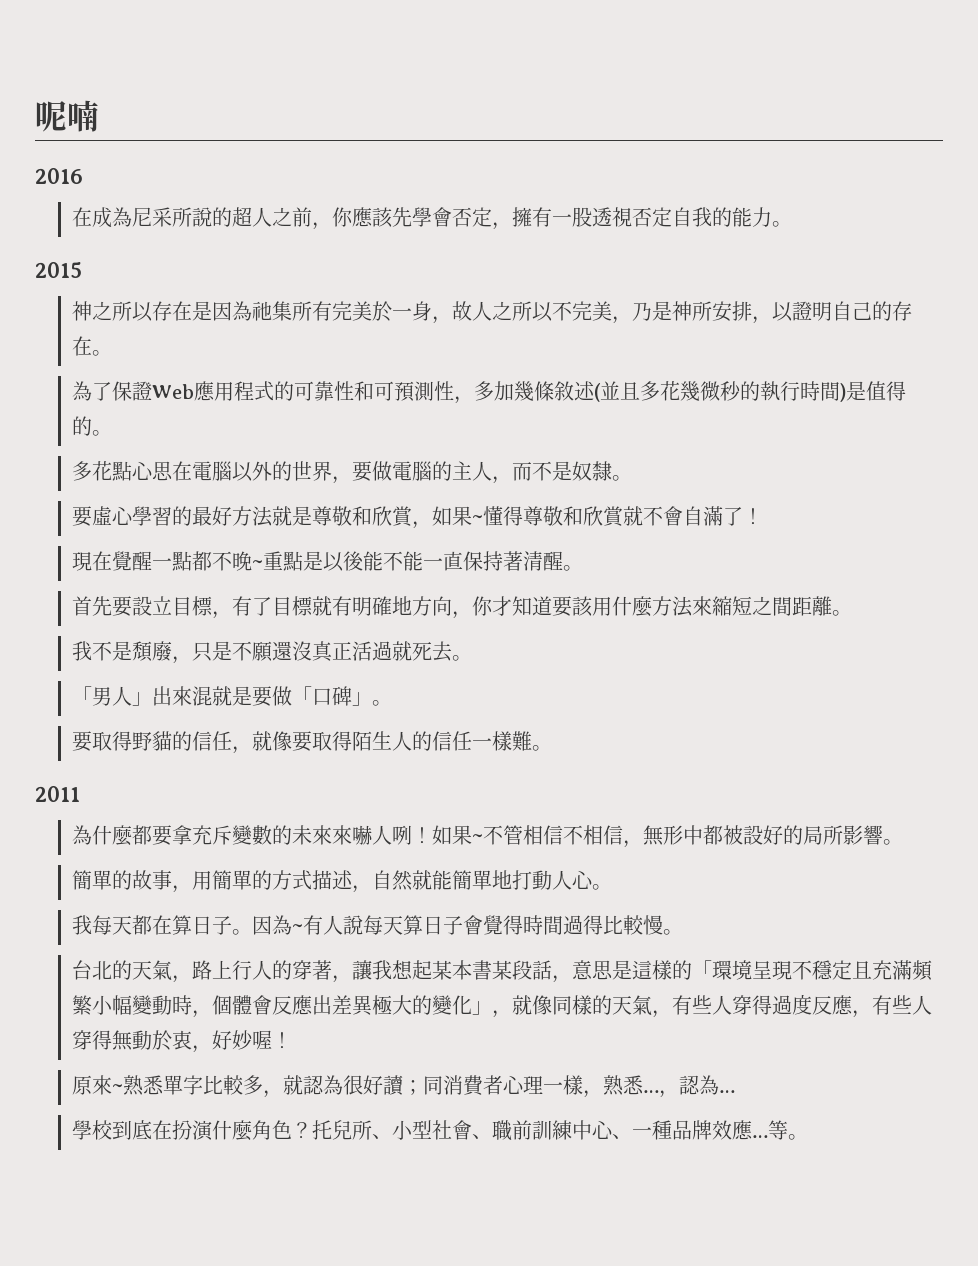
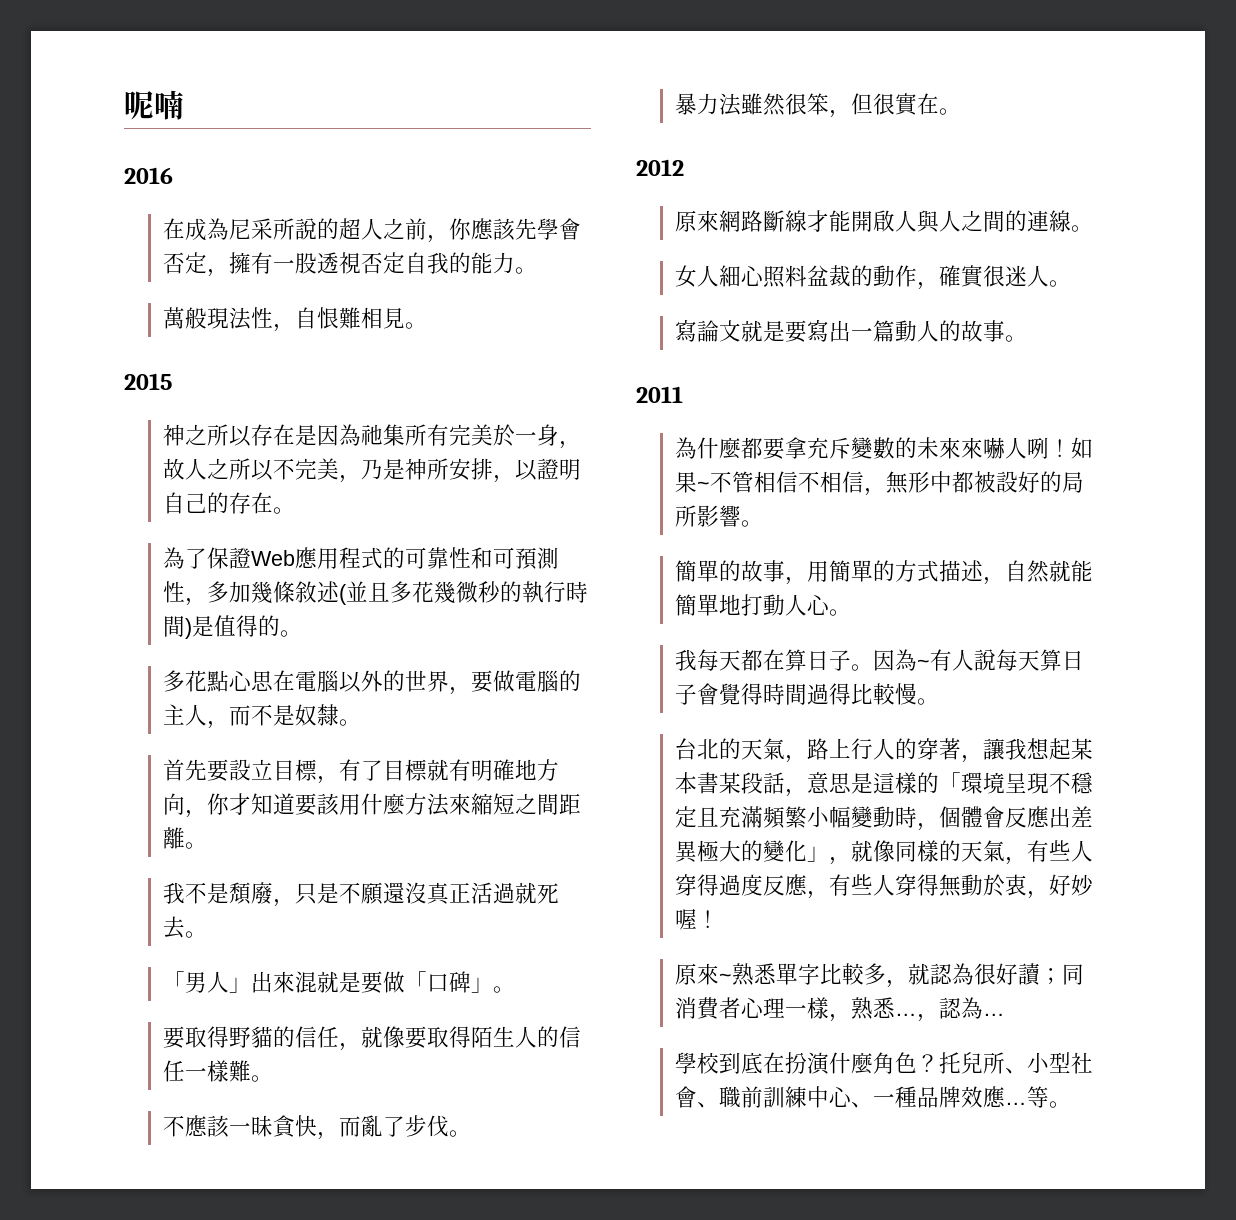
(793, 224) none -> [162,307,427,332] // 萬般現法性，自恨難相見。
[72,506,764,529] [72,551,584,572] // 要虛心學習的最好方法就是尊敬和欣賞，如果~懂得尊敬和欣賞就不會自滿了！ // 現在覺醒一點都不晚~重點是以後能不能一直保持著清醒。 -> (361, 722) none
(553, 748) none -> [162,1115,471,1140] [674,93,961,118] [636,159,684,176] [674,210,1093,233] [674,265,1071,290] [674,320,1027,343] // 不應該一昧貪快，而亂了步伐。 // 暴力法雖然很笨，但很實在。 // 2012 // 原來網路斷線才能開啟人與人之間的連線。 // 女人細心照料盆裁的動作，確實很迷人。 // 寫論文就是要寫出一篇動人的故事。

